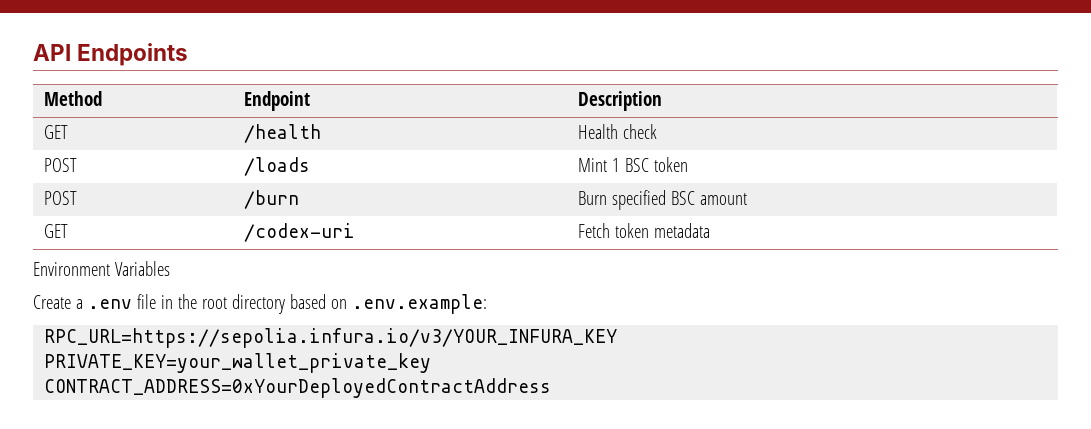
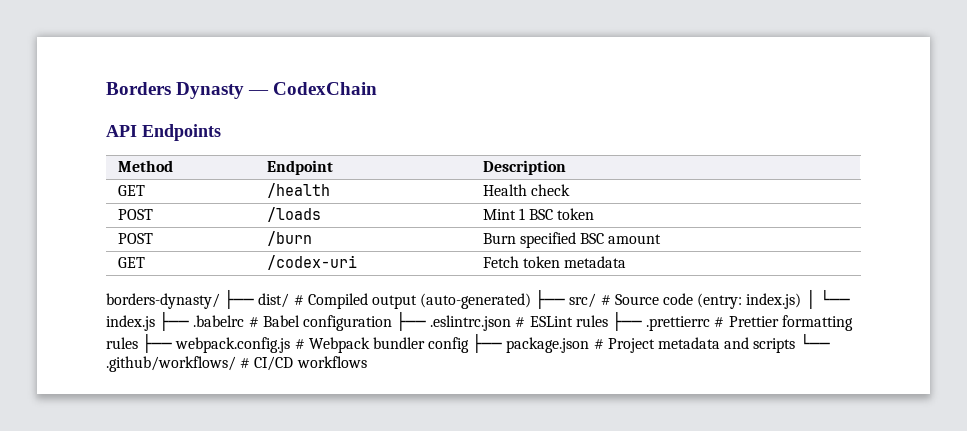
(33, 52) none -> [106,82,378,99] Borders Dynasty — CodexChain //
[33,261,170,276] [33,294,487,314] [44,328,618,348] [44,353,432,373] [44,378,552,398] Environment Variables // Create a .env file in the root directory based on .env.example: // RPC_URL=https://sepolia.infura.io/v3/YOUR_INFURA_KEY // PRIVATE_KEY=your_wallet_private_key // CONTRACT_ADDRESS=0xYourDeployedContractAddress -> [106,289,850,309] [106,311,853,331] [106,333,830,353] [106,356,367,372] borders-dynasty/ ├── dist/ # Compiled output (auto-generated) ├── src/ # Source code (entry: index.js) │ └── index.js ├── .babelrc # Babel configuration ├── .eslintrc.json # ESLint rules ├── .prettierrc # Prettier formatting rules ├── webpack.config.js # Webpack bundler config ├── package.json # Project metadata and scripts └── .github/workflows/ # CI/CD workflows

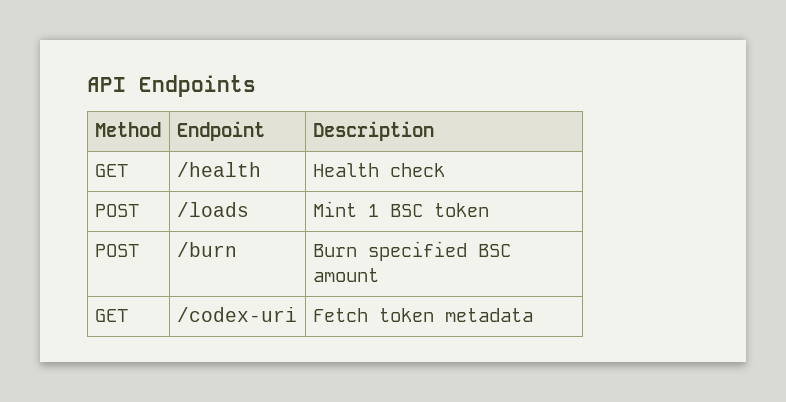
[106,82,378,99] Borders Dynasty — CodexChain // -> (87, 84) none
[106,289,850,309] [106,311,853,331] [106,333,830,353] [106,356,367,372] // borders-dynasty/ ├── dist/ # Compiled output (auto-generated) ├── src/ # Source code (entry: index.js) │ └── index.js ├── .babelrc # Babel configuration ├── .eslintrc.json # ESLint rules ├── .prettierrc # Prettier formatting rules ├── webpack.config.js # Webpack bundler config ├── package.json # Project metadata and scripts └── .github/workflows/ # CI/CD workflows -> (533, 315) none

